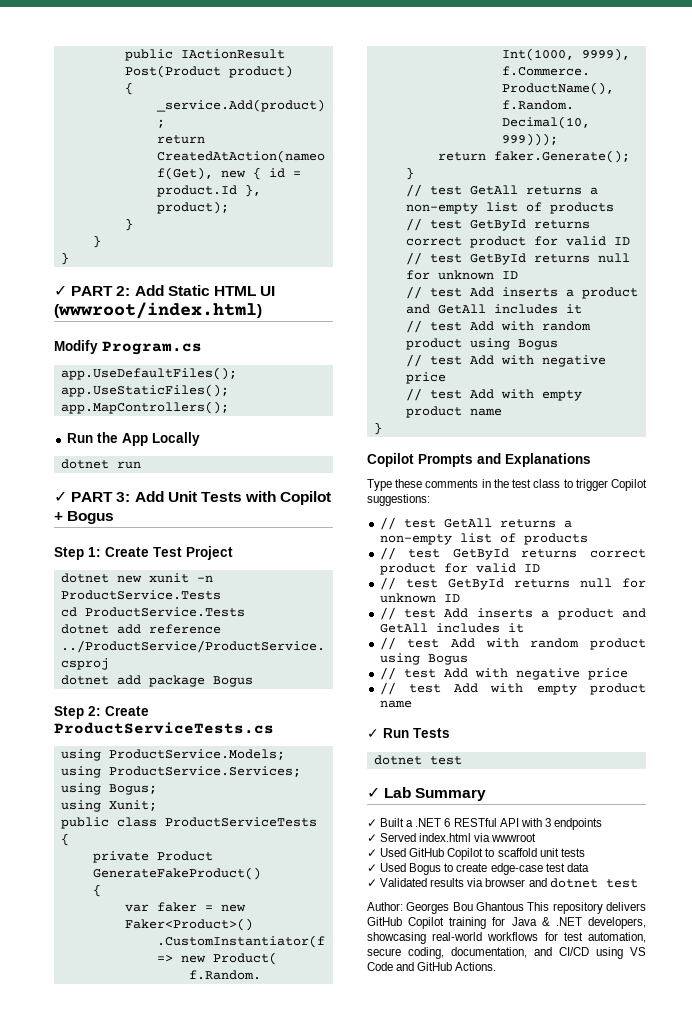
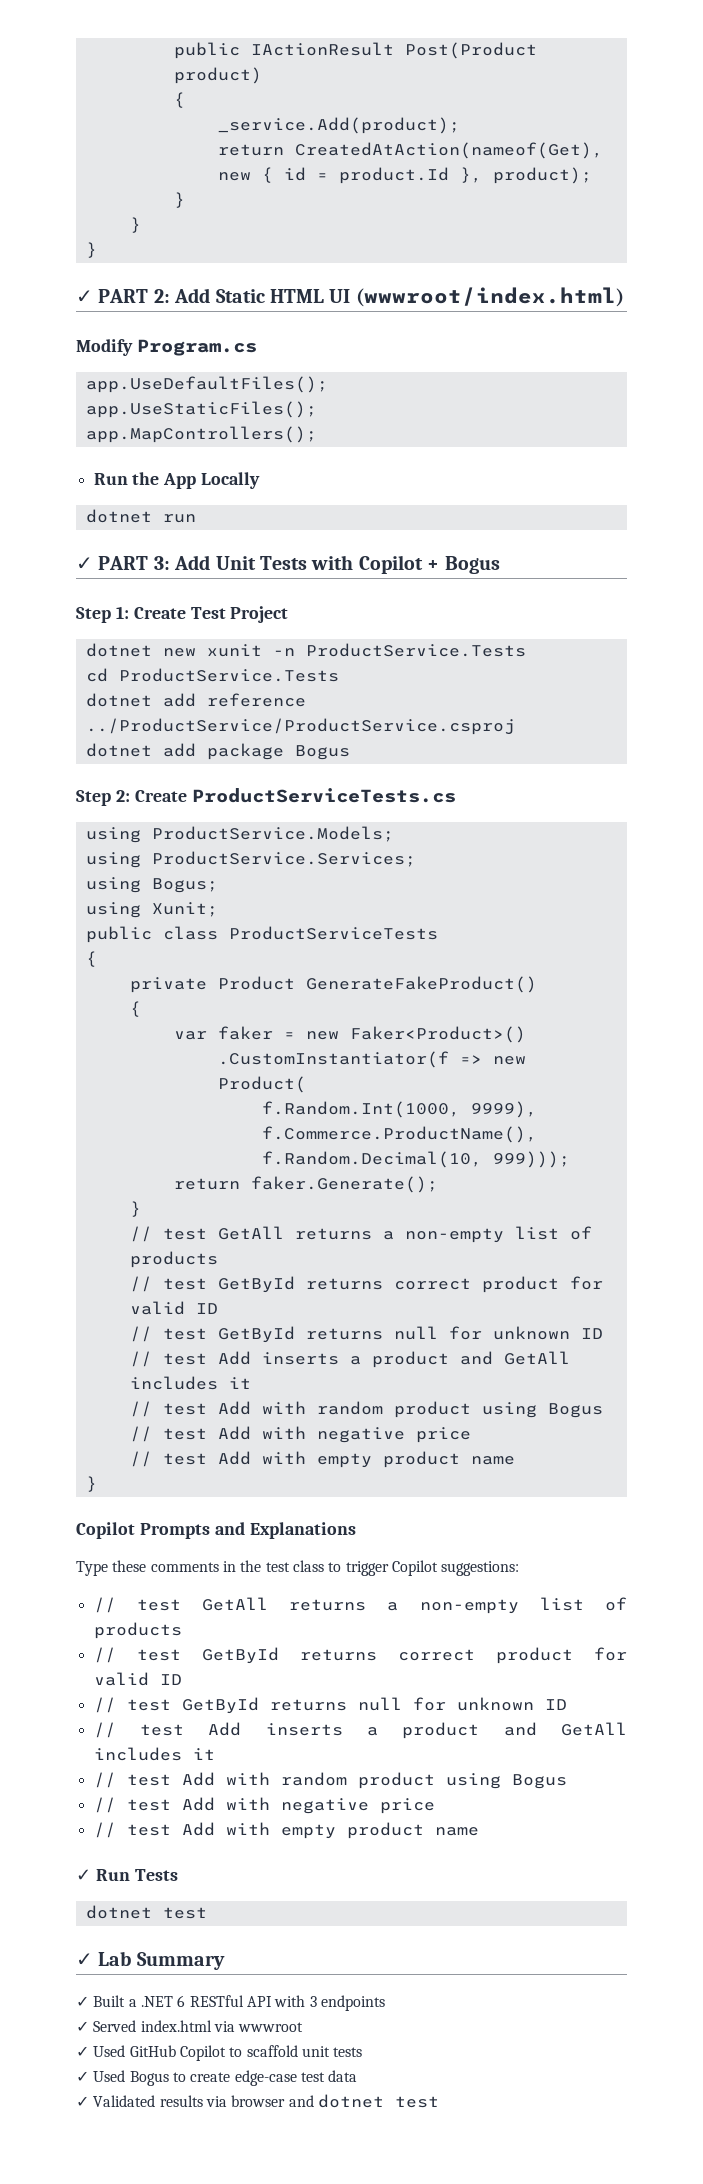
[367,902,646,914] [367,917,646,929] [367,932,646,944] [367,947,646,959] [367,962,497,971] // Author: Georges Bou Ghantous This repository delivers GitHub Copilot training for Java & .NET developers, showcasing real-world workflows for test automation, secure coding, documentation, and CI/CD using VS Code and GitHub Actions. -> (439, 2102) none

